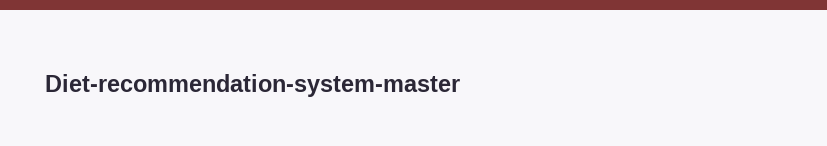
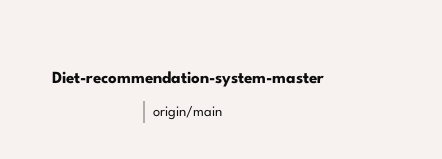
(460, 85) none -> [153,106,223,120] // origin/main

